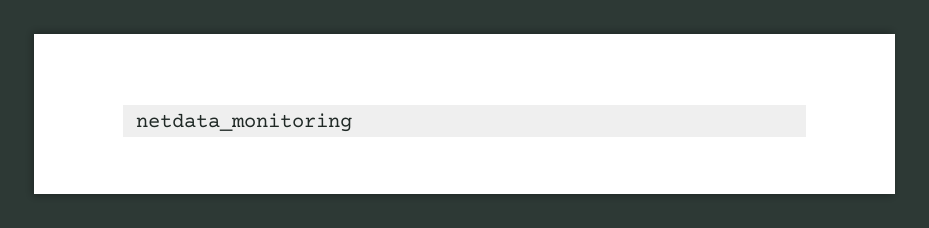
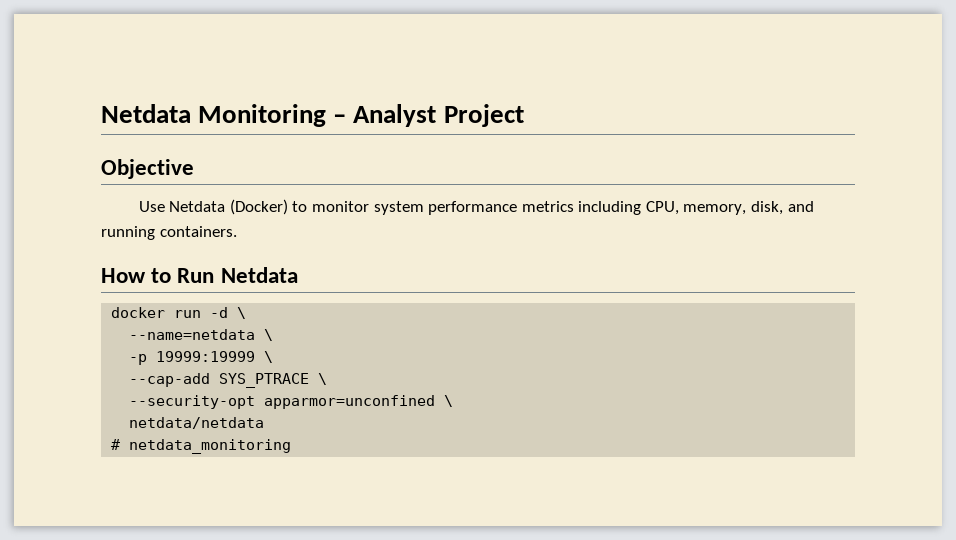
(135, 122) none -> [101,104,524,127] [101,159,194,179] [138,199,814,215] [101,226,237,240] [101,267,298,283] [111,307,247,319] [129,329,274,341] [129,351,274,365] [129,373,328,388] [129,395,454,409] [129,417,265,429] [111,439,121,450] Netdata Monitoring – Analyst Project // Objective // Use Netdata (Docker) to monitor system performance metrics including CPU, memory, disk, and running containers. // How to Run Netdata // docker run -d \ // --name=netdata \ // -p 19999:19999 \ // --cap-add SYS_PTRACE \ // --security-opt apparmor=unconfined \ // netdata/netdata // #

